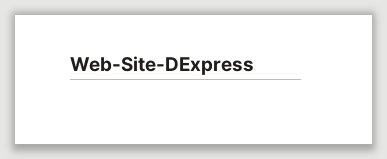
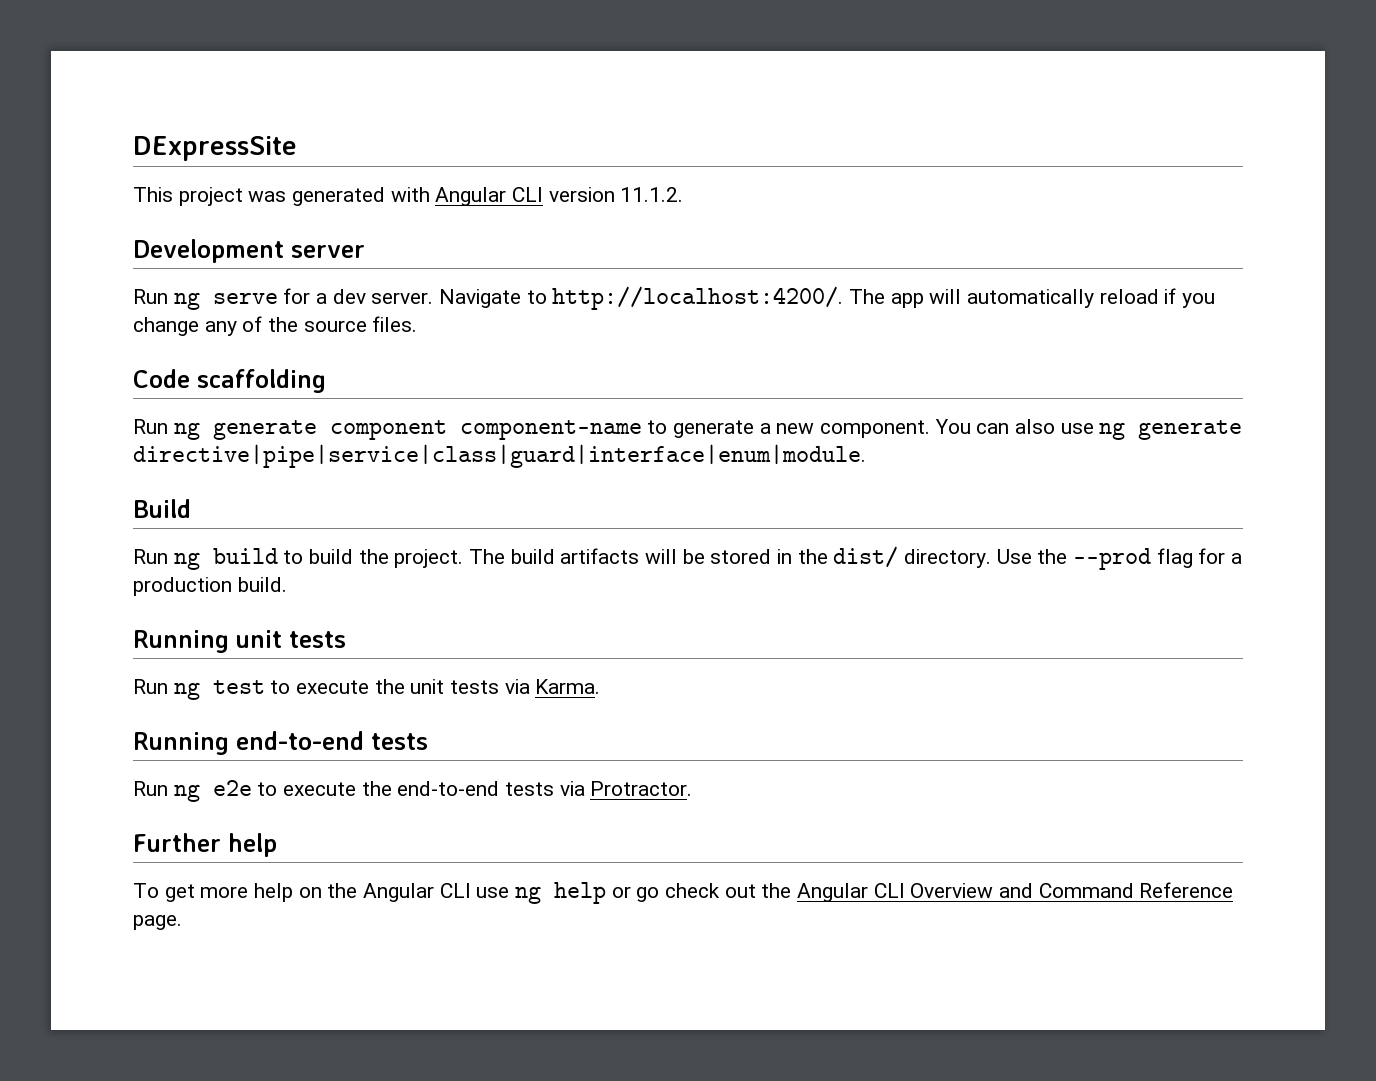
[70,56,254,75] Web-Site-DExpress -> [133,136,297,161] [133,187,684,206] [133,239,365,263] [133,286,1216,310] [133,316,418,336] [133,369,326,393] [133,419,1243,440] [133,444,866,468] [133,499,191,518] [133,546,1243,570] [133,577,287,596] [133,630,346,653] [133,679,601,700] [133,731,428,755] [133,780,693,802] [133,833,277,857] [133,882,1234,904] [133,915,182,930] DExpressSite // This project was generated with Angular CLI version 11.1.2. // Development server // Run ng serve for a dev server. Navigate to http://localhost:4200/. The app will automatically reload if you change any of the source files. // Code scaffolding // Run ng generate component component-name to generate a new component. You can also use ng generate directive|pipe|service|class|guard|interface|enum|module. // Build // Run ng build to build the project. The build artifacts will be stored in the dist/ directory. Use the --prod flag for a production build. // Running unit tests // Run ng test to execute the unit tests via Karma. // Running end-to-end tests // Run ng e2e to execute the end-to-end tests via Protractor. // Further help // To get more help on the Angular CLI use ng help or go check out the Angular CLI Overview and Command Reference page.

